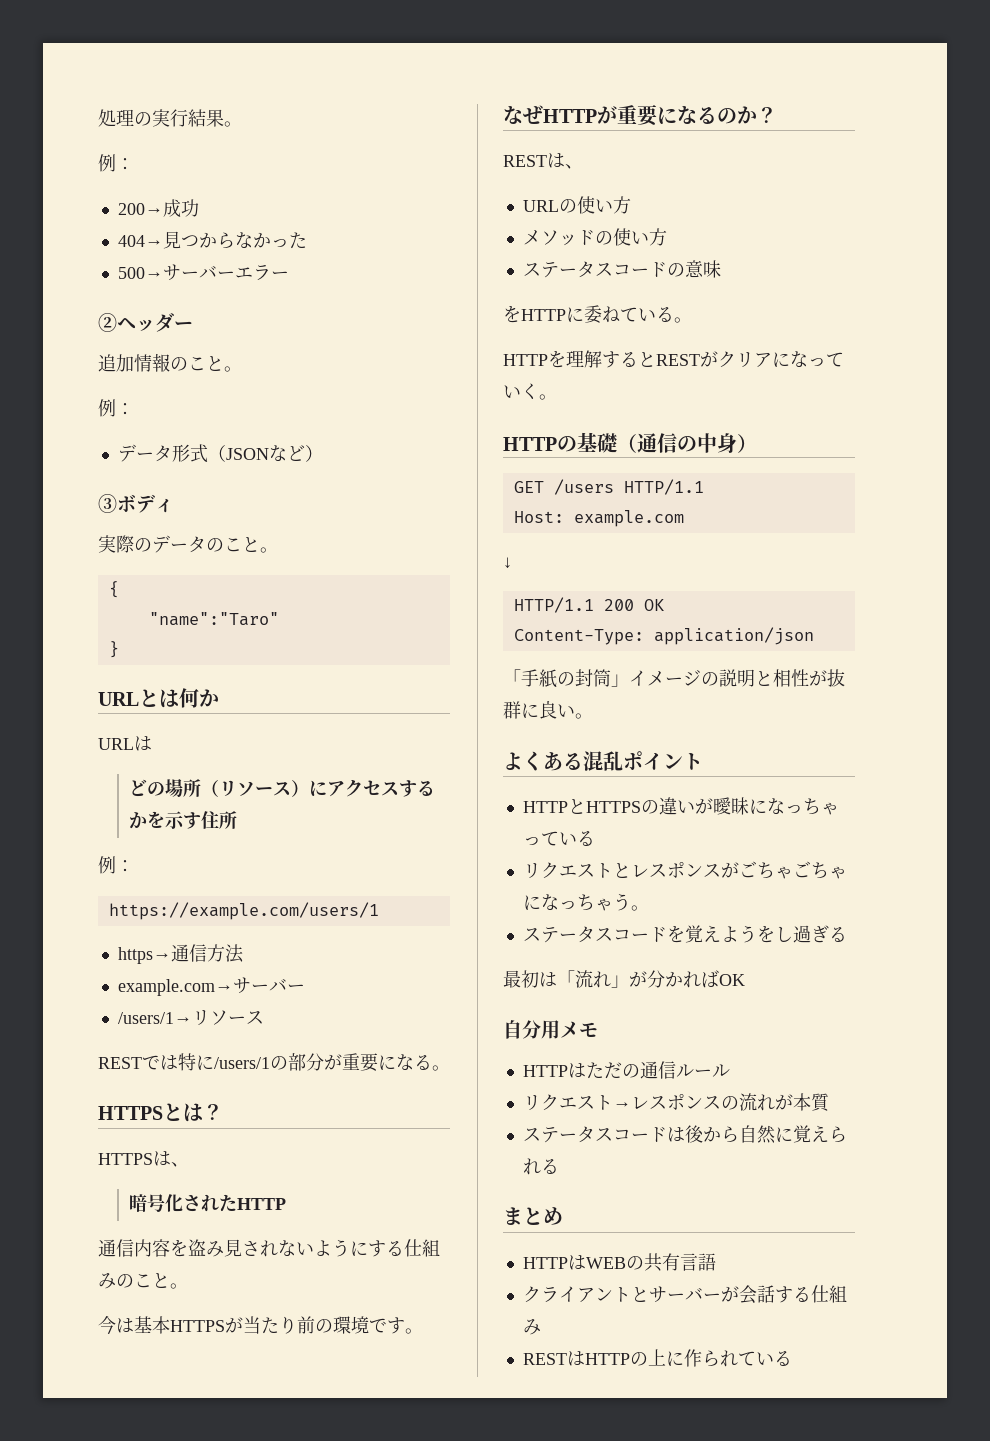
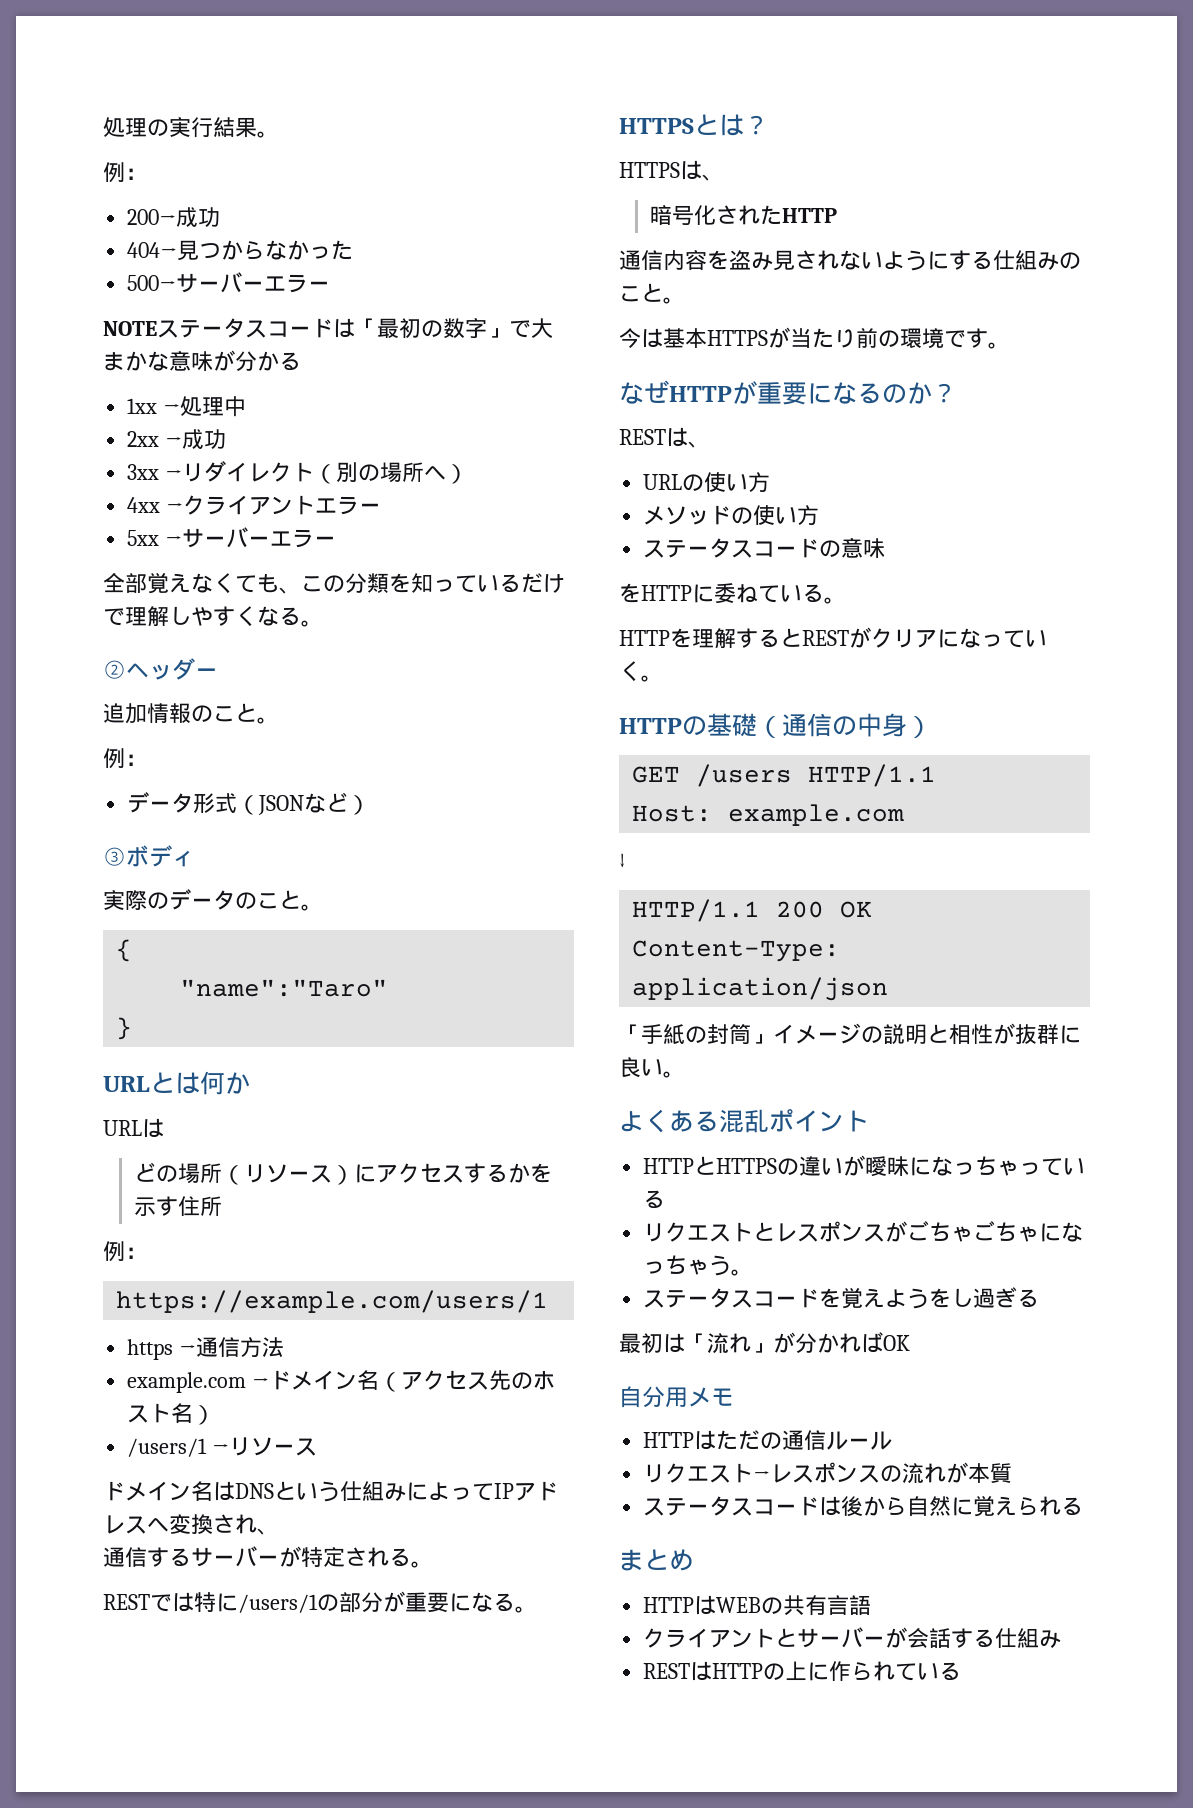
(289, 275) none -> [103,318,553,339] [103,350,301,371] [127,396,247,417] [127,429,227,449] [127,461,469,484] [127,495,382,515] [127,527,337,548] [103,573,565,594] [103,606,323,627] // NOTEステータスコードは「最初の数字」で大まかな意味が分かる // 1xx →処理中 // 2xx →成功 // 3xx →リダイレクト（別の場所へ） // 4xx →クライアントエラー // 5xx →サーバーエラー // 全部覚えなくても、この分類を知っているだけで理解しやすくなる。
[117,947,171,964] https→ -> [127,1339,197,1360] https →
[117,977,305,996] [117,1010,264,1025] example.com→サーバー // /users/1→リソース -> [127,1370,556,1393] [127,1403,216,1425] [127,1437,318,1457] [103,1481,558,1502] [103,1514,279,1535] [103,1546,433,1568] example.com →ドメイン名（アクセス先のホスト名） // /users/1 →リソース // ドメイン名はDNSという仕組みによってIPアドレスへ変換され、 // 通信するサーバーが特定される。

